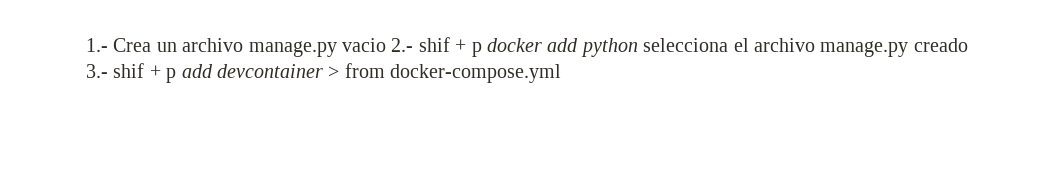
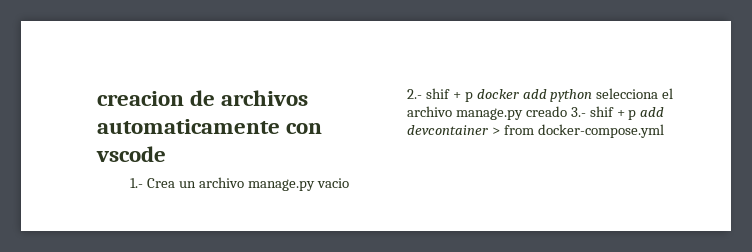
(86, 45) none -> [97,90,309,106] [97,119,323,134] [96,146,166,162] creacion de archivos automaticamente con vscode //

